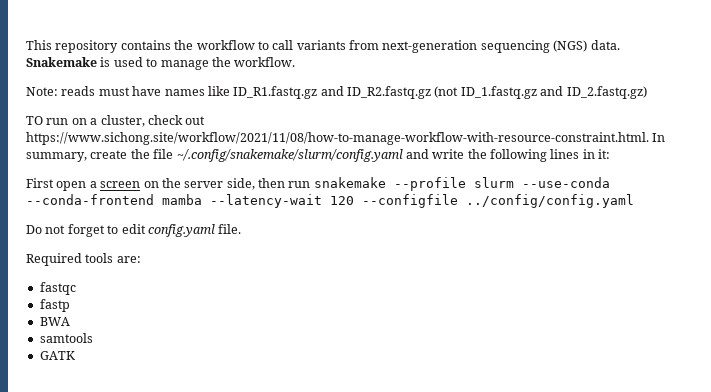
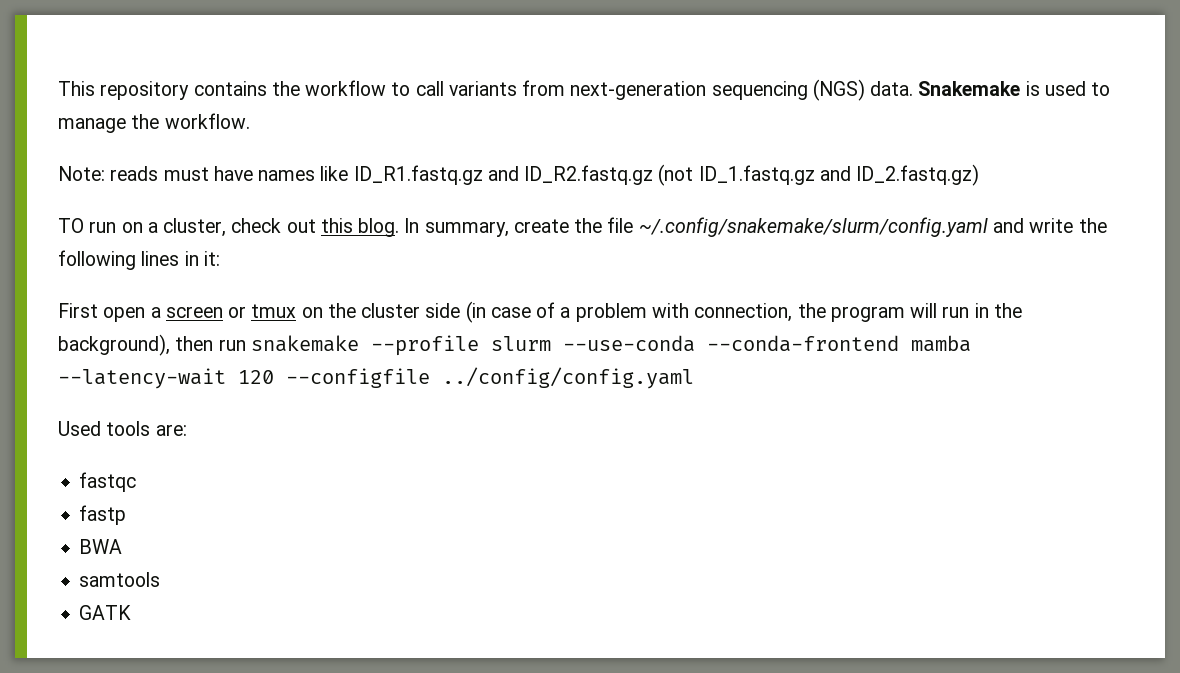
[26,132,649,145] https://www.sichong.site/workflow/2021/11/08/how-to-manage-workflow-with-resource-constraint.html. -> [320,218,400,237] this blog.
[143,178,255,190] on the server side, -> [228,301,1022,323] [58,334,170,356] or tmux on the cluster side (in case of a problem with connection, the program will run in the background),
[26,224,242,237] [26,253,82,266] Do not forget to edit config.yaml file. // Required -> [58,421,101,436] Used

